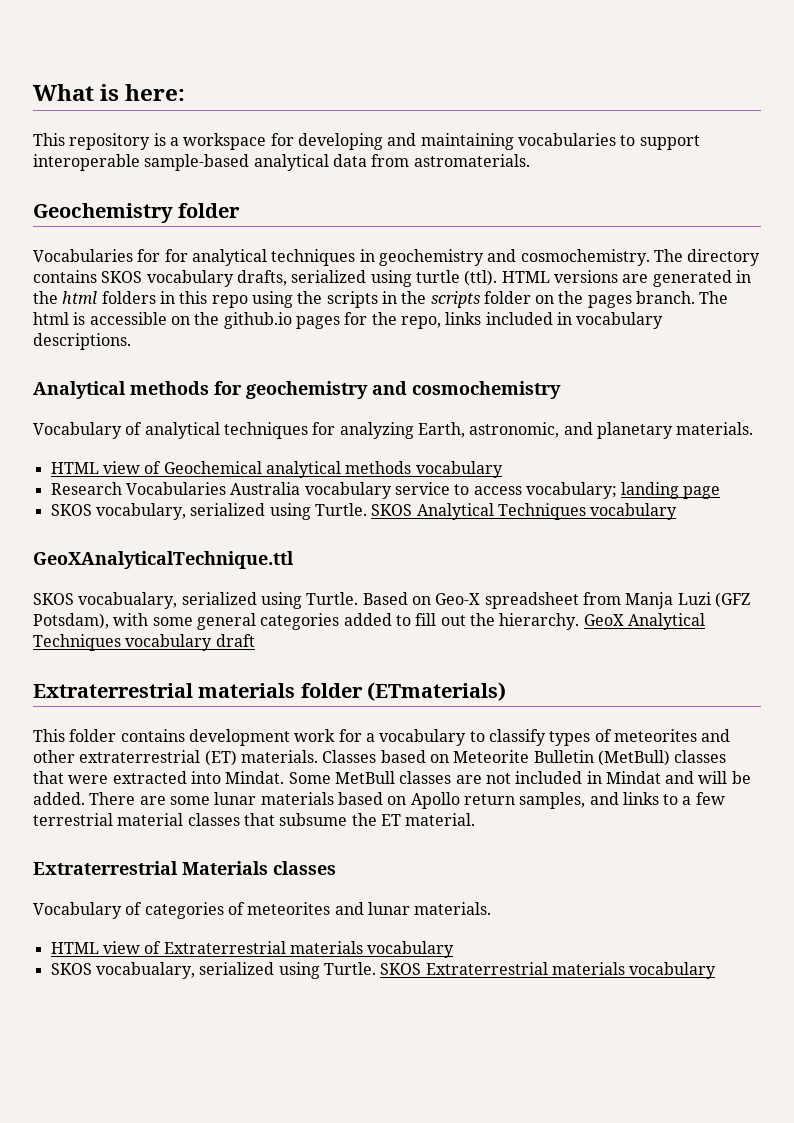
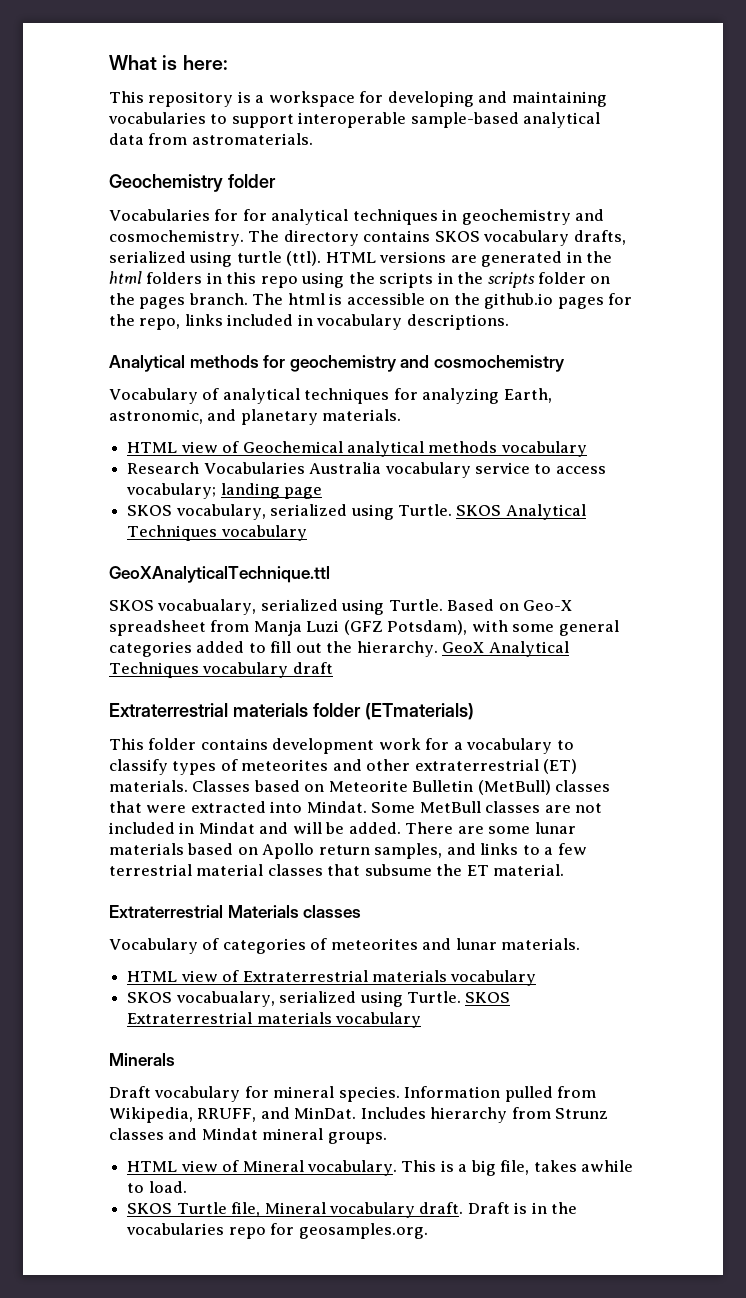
(717, 970) none -> [109,1053,175,1066] [109,1086,597,1102] [109,1107,609,1123] [109,1128,387,1144] [127,1160,634,1176] [127,1181,187,1193] [127,1202,578,1218] [126,1223,428,1239] // Minerals // Draft vocabulary for mineral species. Information pulled from Wikipedia, RRUFF, and MinDat. Includes hierarchy from Strunz classes and Mindat mineral groups. // HTML view of Mineral vocabulary. This is a big file, takes awhile to load. // SKOS Turtle file, Mineral vocabulary draft. Draft is in the vocabularies repo for geosamples.org.

